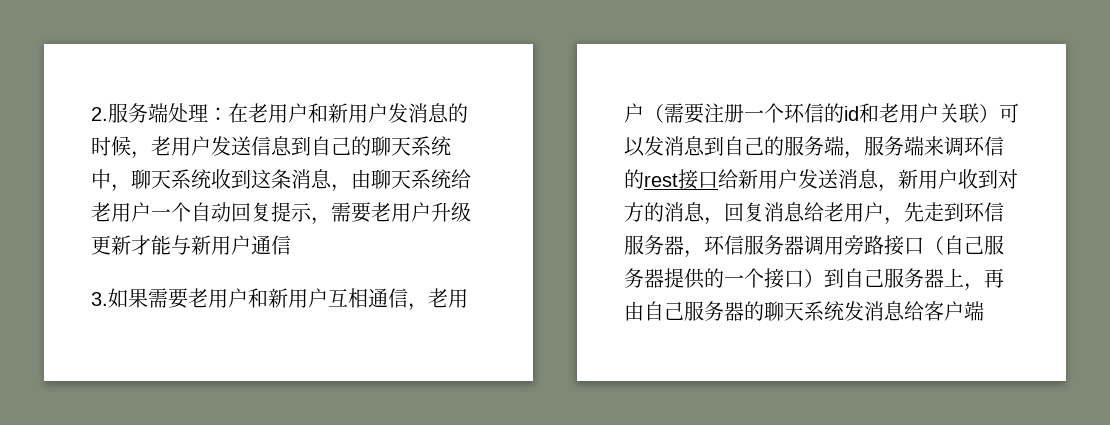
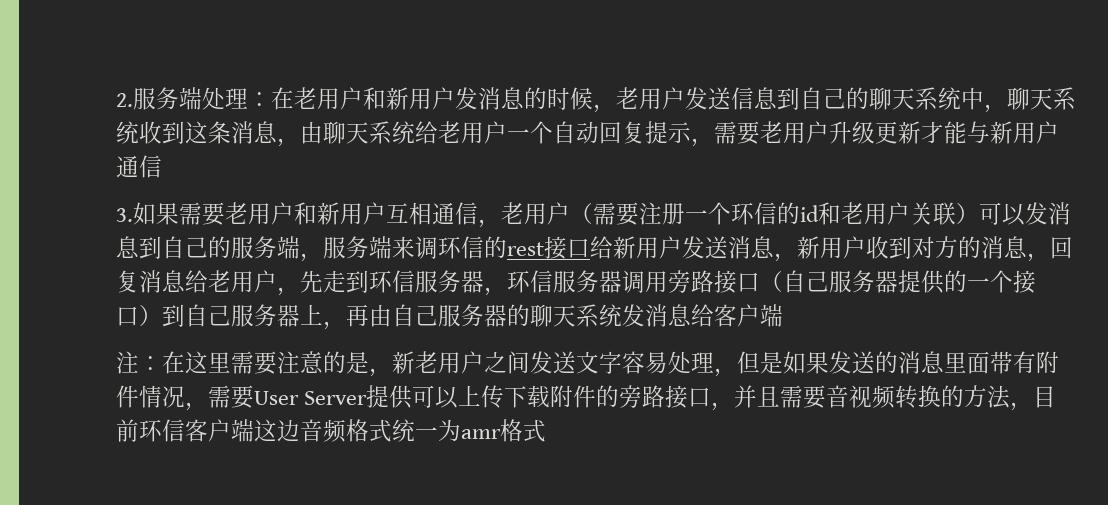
(984, 311) none -> [116,351,1059,377] [116,385,1057,411] [116,419,546,443] // 注：在这里需要注意的是，新老用户之间发送文字容易处理，但是如果发送的消息里面带有附件情况，需要User Server提供可以上传下载附件的旁路接口，并且需要音视频转换的方法，目前环信客户端这边音频格式统一为amr格式

